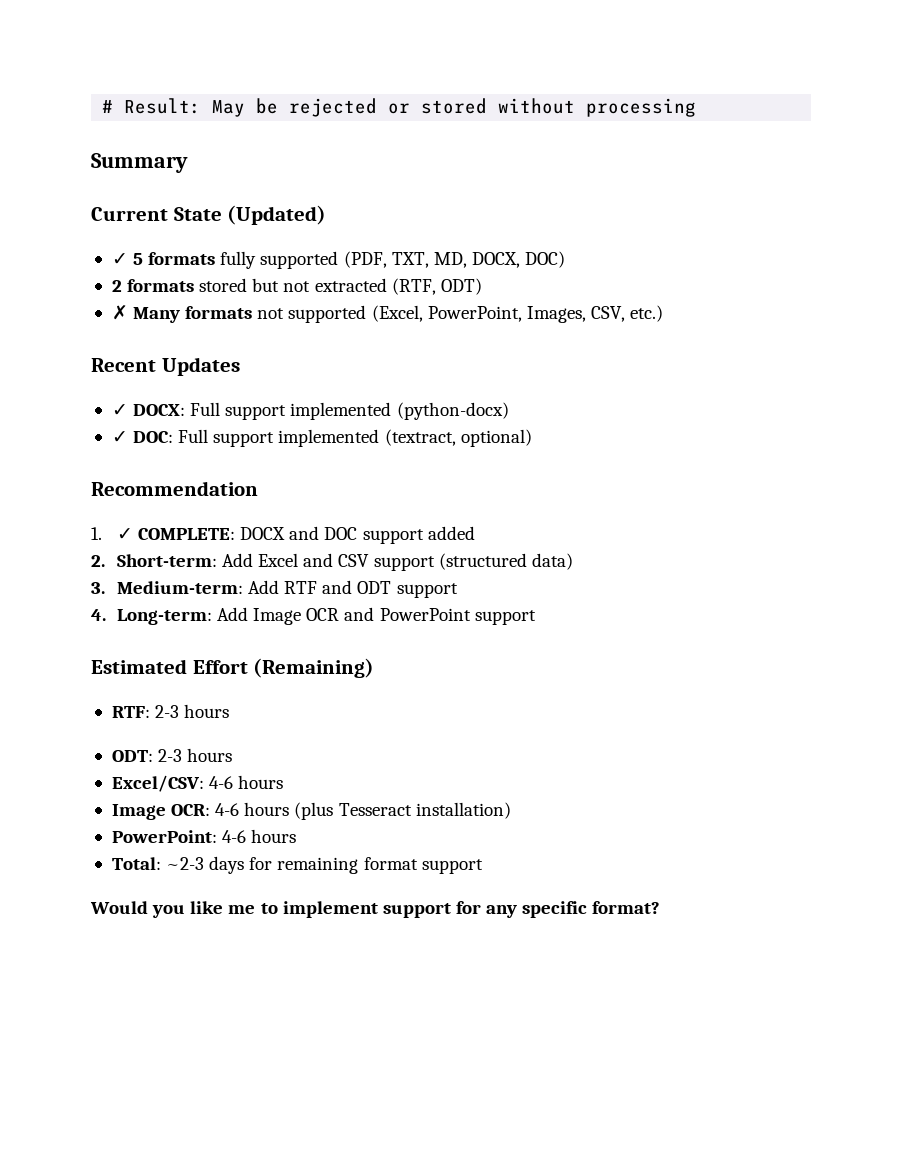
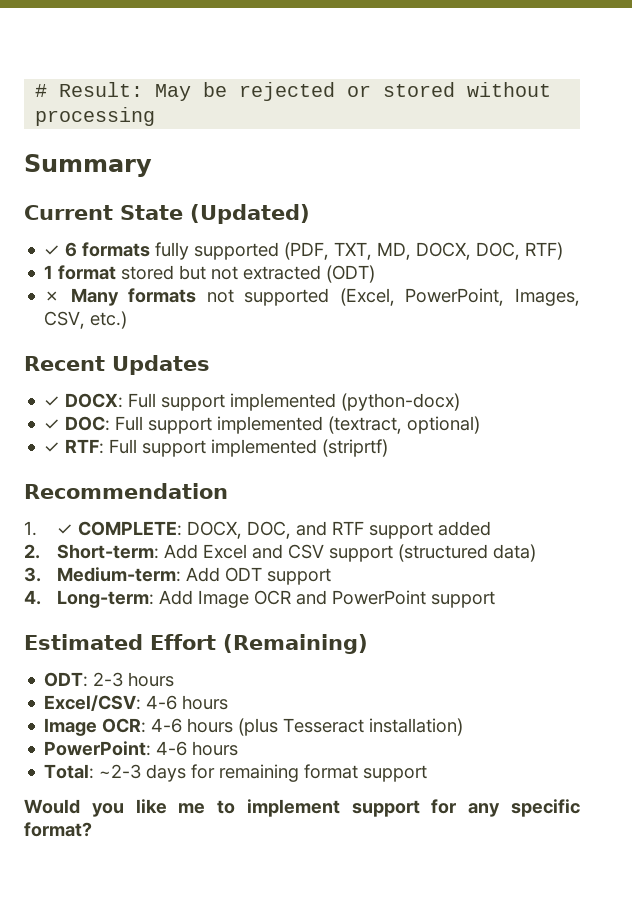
[133,253,144,265] 5 -> [65,242,78,257] 6
[525,251,566,268] [111,279,195,292] DOC) // 2 formats -> [476,242,564,260] [44,265,117,280] DOC, RTF) // 1 format
[391,278,482,295] (RTF, ODT) -> [326,265,376,283] (ODT)
(532, 438) none -> [44,439,389,457] // ✓ RTF: Full support implemented (striprtf)
[240,526,358,540] DOCX and DOC -> [186,521,364,539] DOCX, DOC, and RTF
[284,580,353,594] RTF and -> (220, 574) none
[111,704,230,718] // RTF: 2-3 hours -> (368, 644) none

